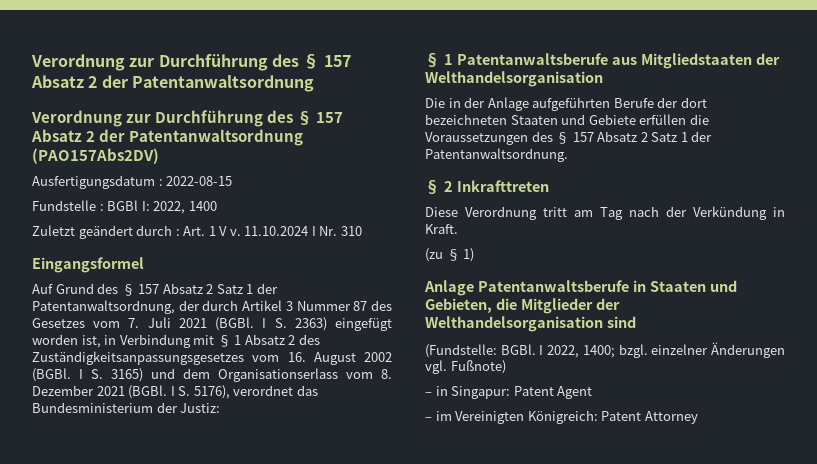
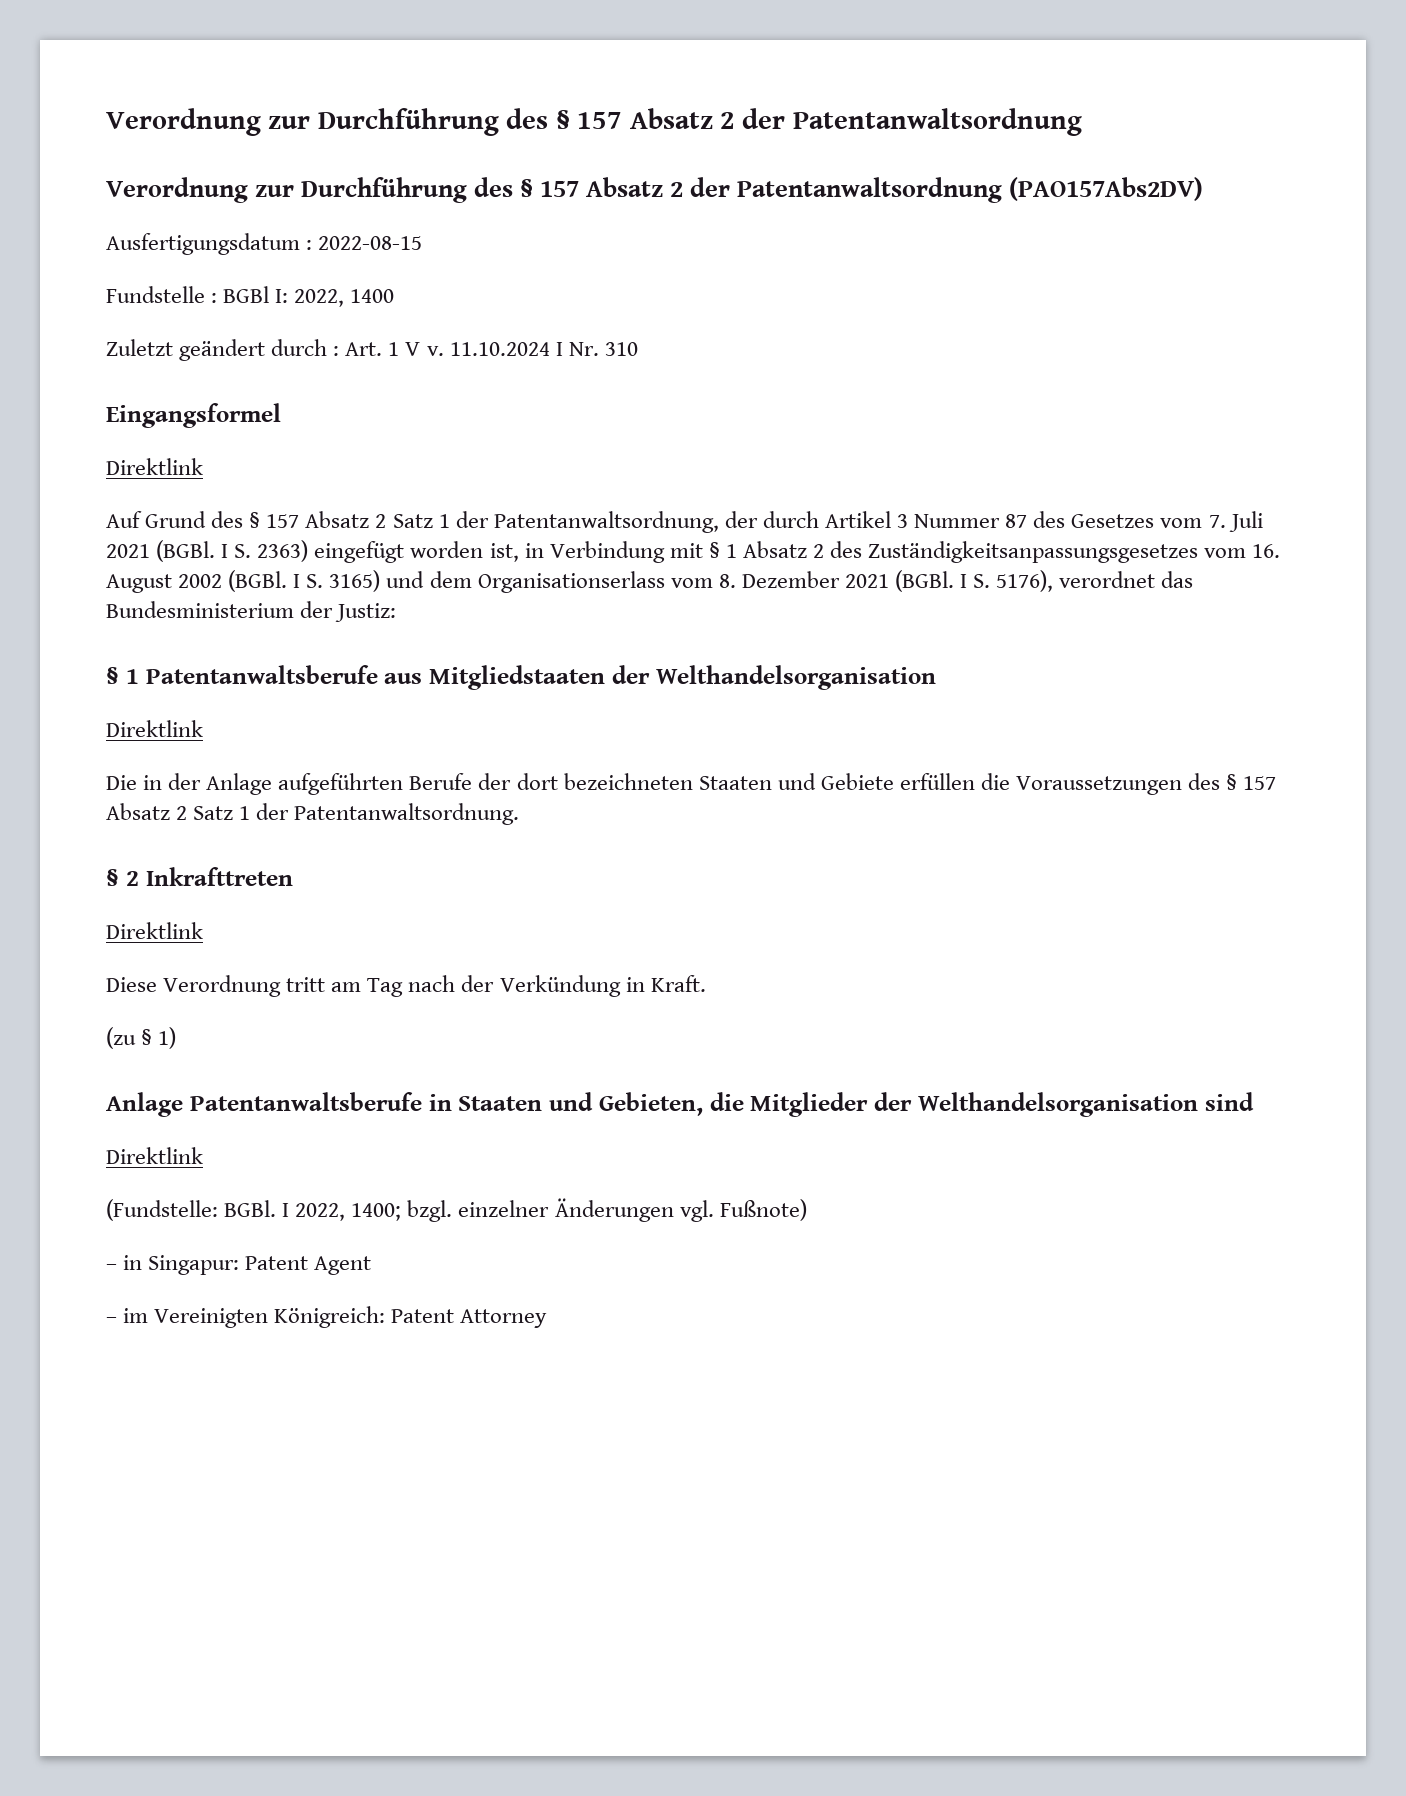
(144, 265) none -> [106,458,203,475] // Direktlink
(603, 79) none -> [106,720,203,737] // Direktlink
(549, 186) none -> [106,922,203,939] // Direktlink
(636, 322) none -> [106,1147,203,1164] // Direktlink

